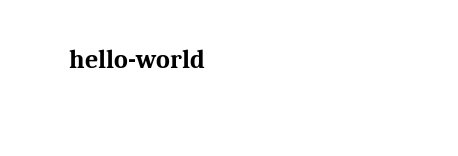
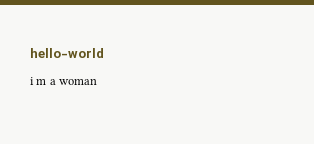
(205, 58) none -> [30,77,98,85] // i m a woman

